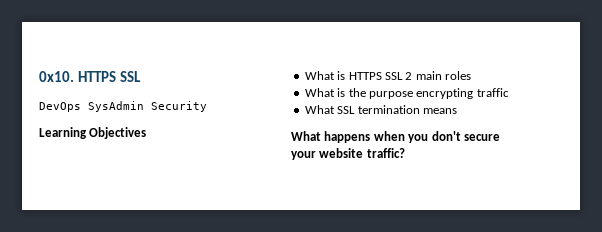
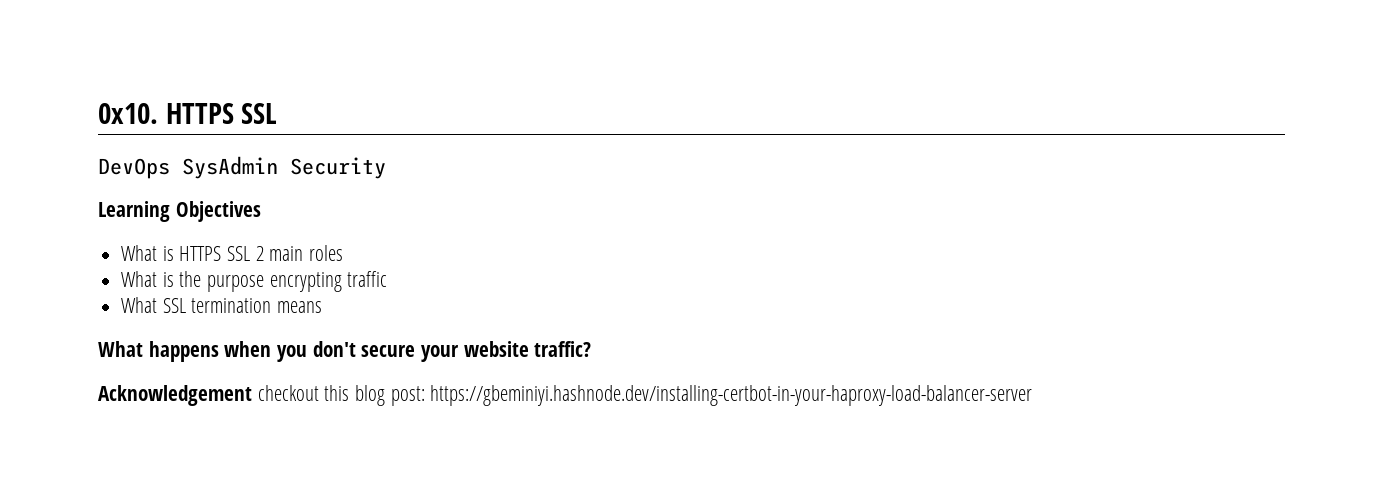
(405, 153) none -> [98,385,1033,406] // Acknowledgement checkout this blog post: https://gbeminiyi.hashnode.dev/installing-certbot-in-your-haproxy-load-balancer-server

